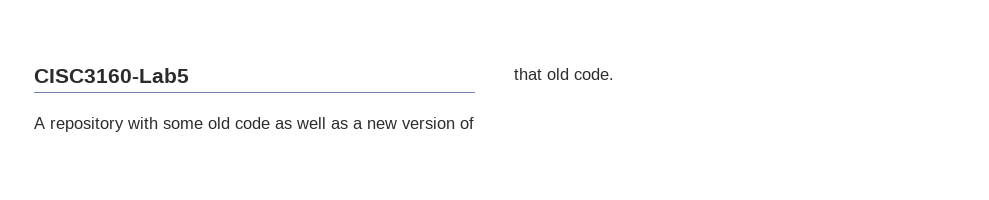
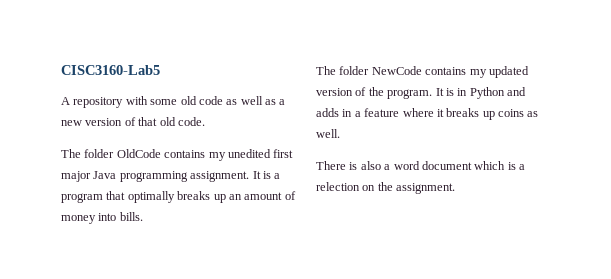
(614, 74) none -> [61,149,294,161] [61,171,281,182] [61,191,296,203] [61,212,143,224] [316,66,529,78] [316,87,526,99] [316,108,539,120] [316,129,340,138] [316,161,525,170] [316,182,456,194] // The folder OldCode contains my unedited first major Java programming assignment. It is a program that optimally breaks up an amount of money into bills. // The folder NewCode contains my updated version of the program. It is in Python and adds in a feature where it breaks up coins as well. // There is also a word document which is a relection on the assignment.

